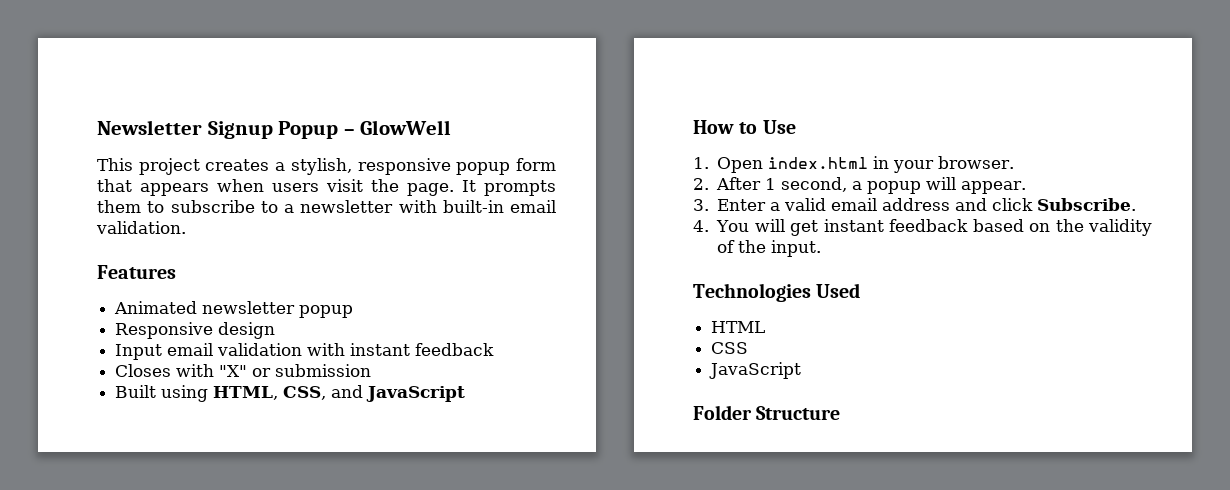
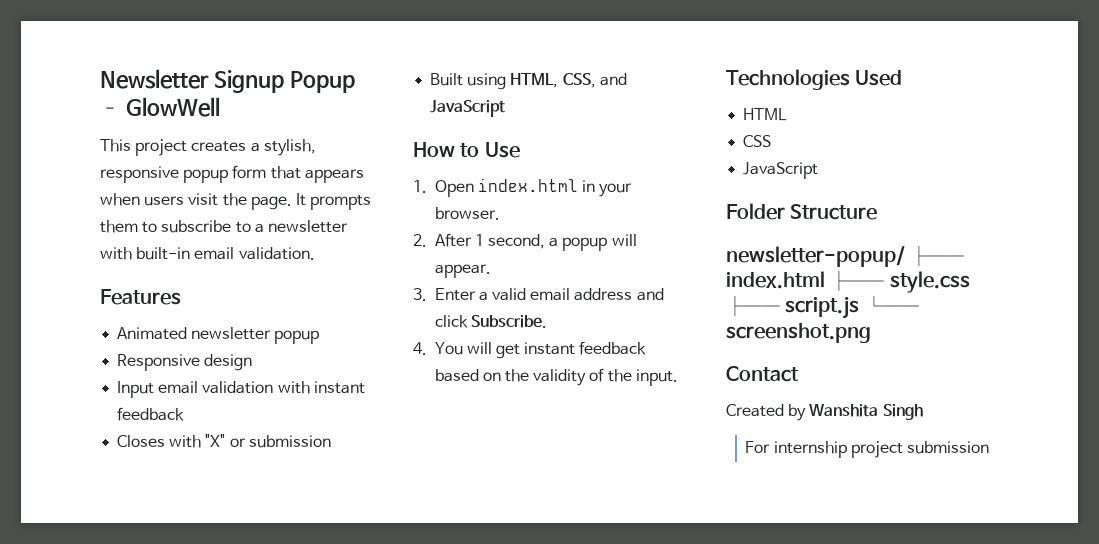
(841, 413) none -> [726,246,965,267] [726,271,970,293] [726,296,919,319] [726,323,871,343] [726,366,799,382] [726,404,923,421] [745,441,989,458] // newsletter-popup/ ├── index.html ├── style.css ├── script.js └── screenshot.png // Contact // Created by Wanshita Singh // For internship project submission

